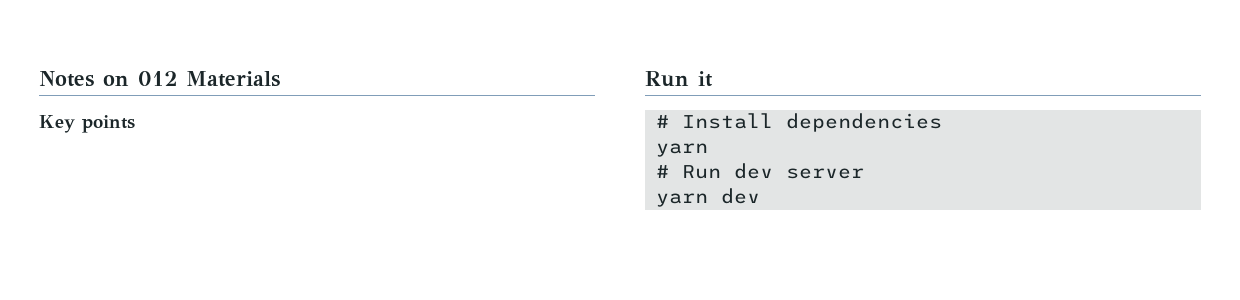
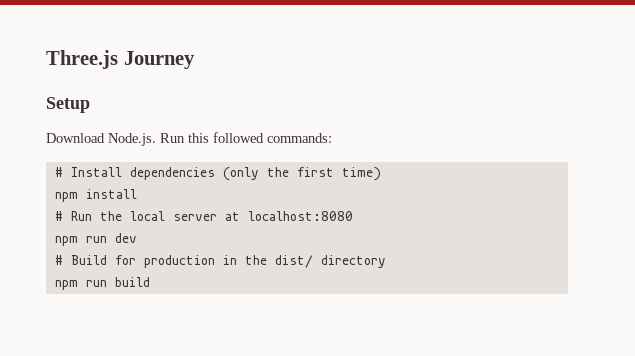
[39,71,280,87] [39,115,135,133] [645,71,713,87] [656,113,943,132] [656,143,709,157] [656,163,865,179] [656,188,761,207] Notes on 012 Materials // Key points // Run it // # Install dependencies // yarn // # Run dev server // yarn dev -> [46,50,195,69] [46,97,90,113] [46,132,332,146] [54,167,381,181] [54,189,137,202] [54,211,353,221] [54,233,137,246] [54,255,386,268] [54,277,150,290] Three.js Journey // Setup // Download Node.js. Run this followed commands: // # Install dependencies (only the first time) // npm install // # Run the local server at localhost:8080 // npm run dev // # Build for production in the dist/ directory // npm run build

